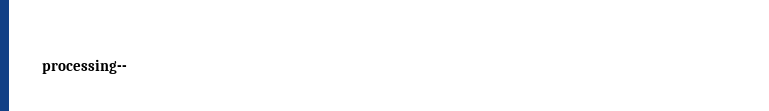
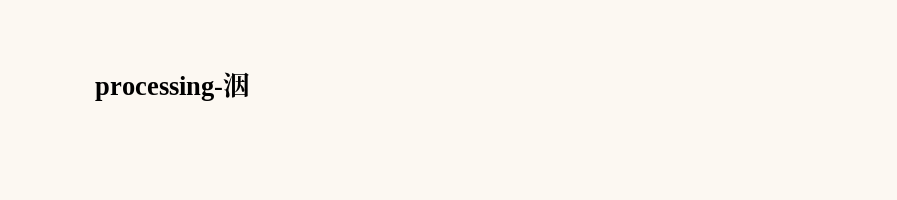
[42,59,127,74] processing-- -> [95,72,250,101] processing-洇

